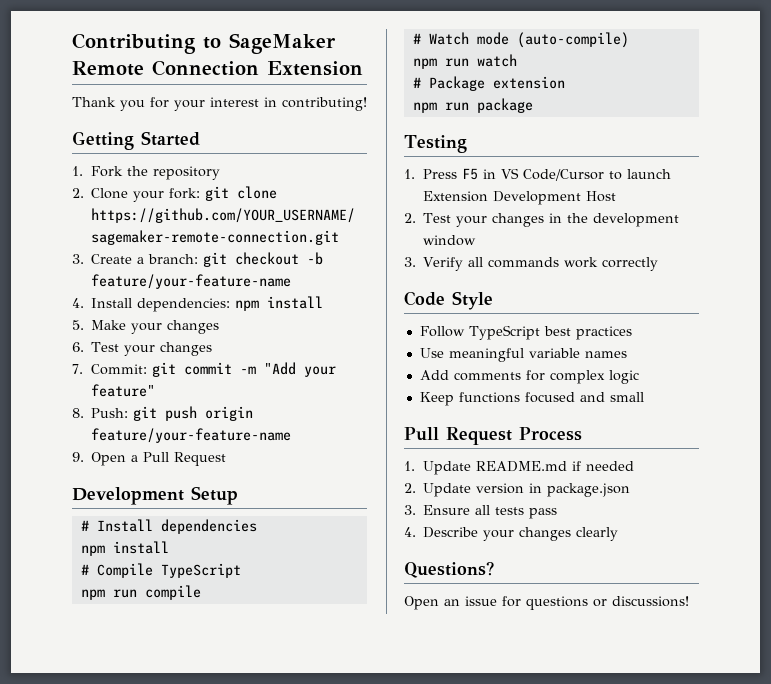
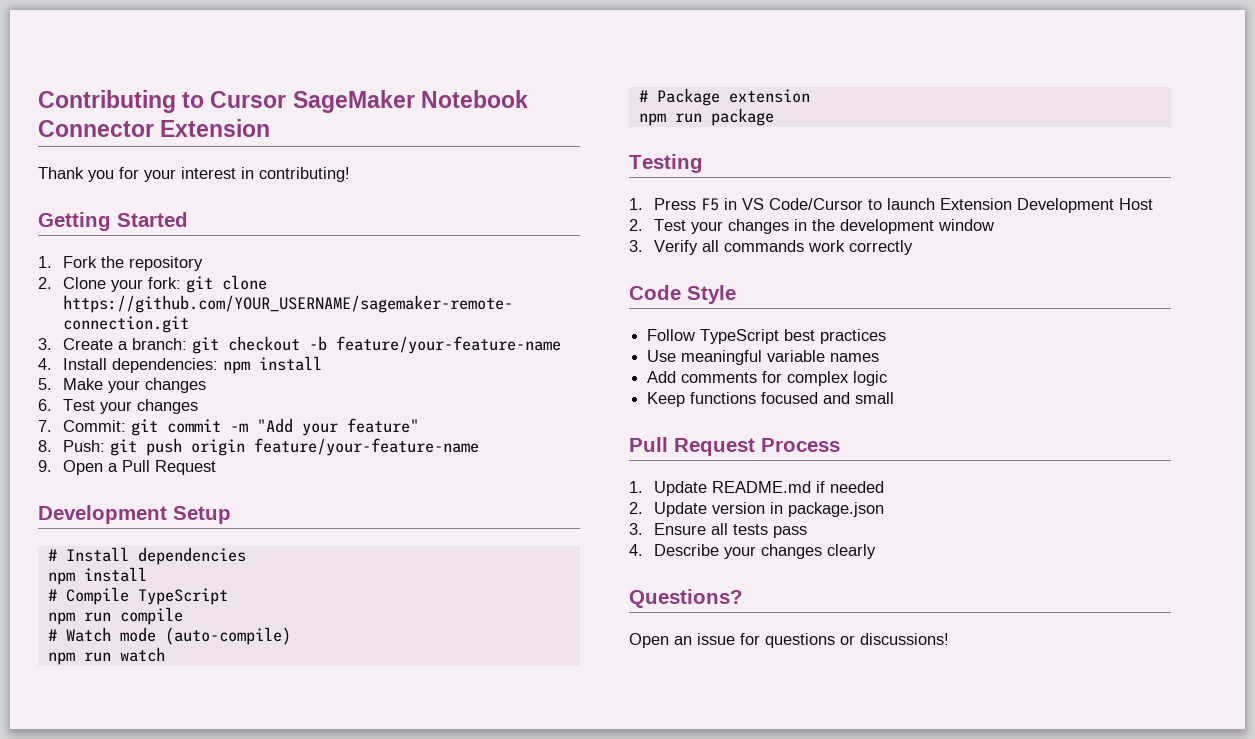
[229,33,336,54] [72,60,259,76] SageMaker Remote Connection -> [210,90,528,113] [38,120,154,137] Cursor SageMaker Notebook Connector

